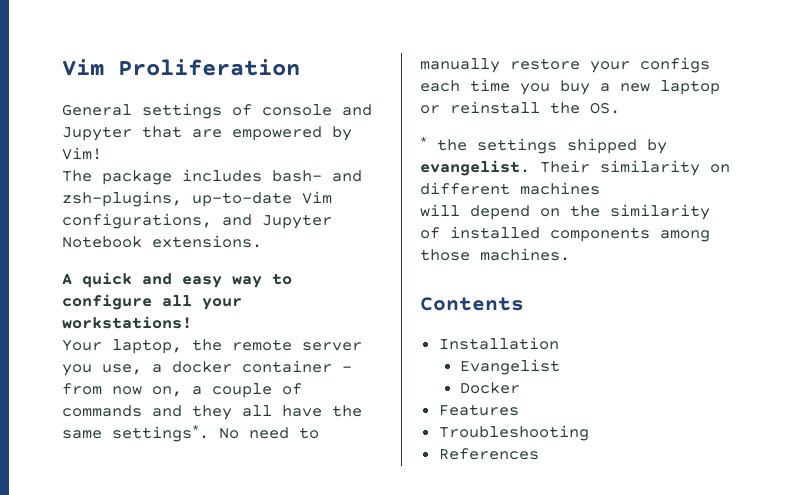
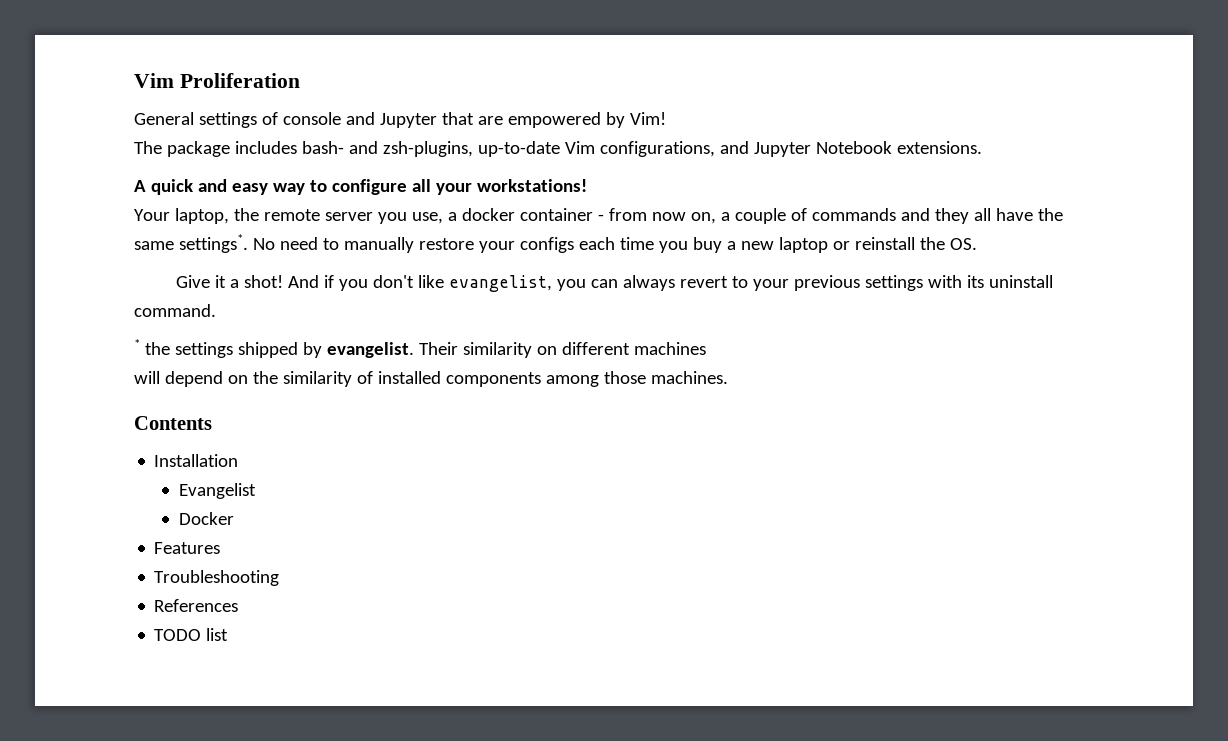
(620, 108) none -> [176,275,1054,292] [134,304,216,317] // Give it a shot! And if you don't like evangelist, you can always revert to your previous settings with its uninstall command.
(539, 454) none -> [154,628,229,641] // TODO list

